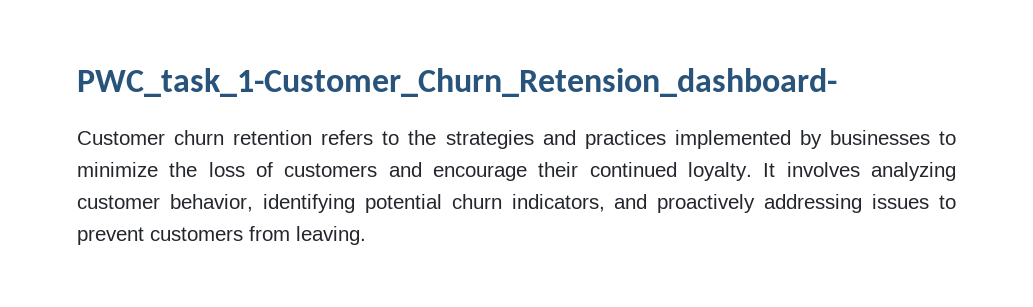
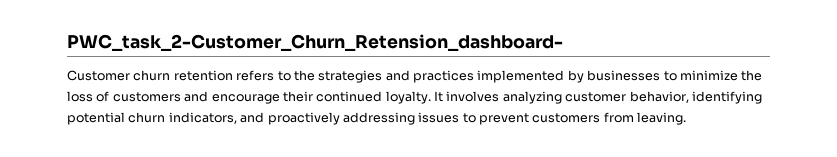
[77,68,837,97] PWC_task_1-Customer_Churn_Retension_dashboard- -> [67,34,563,51] PWC_task_2-Customer_Churn_Retension_dashboard-

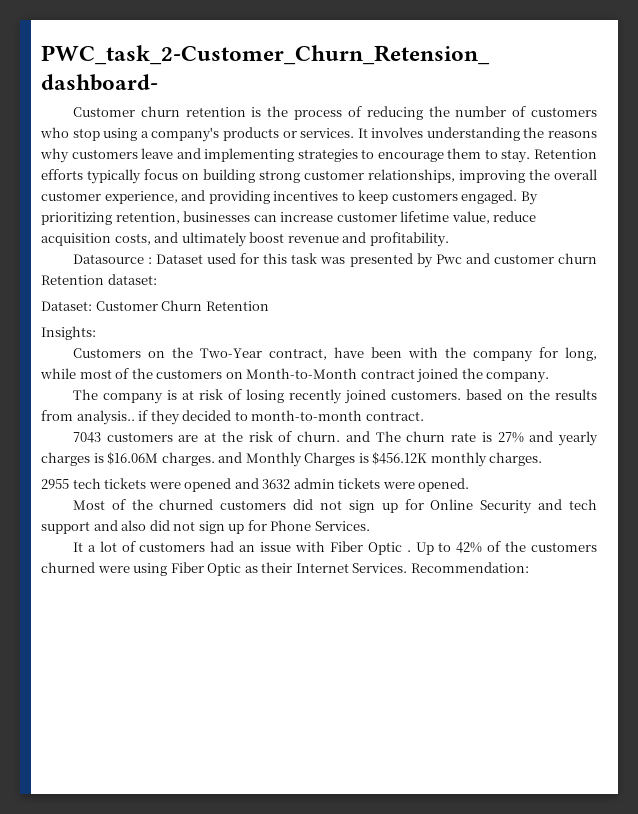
[236,70,763,83] [67,91,762,104] [67,112,687,125] refers to the strategies and practices implemented by businesses to minimize the loss of customers and encourage their continued loyalty. It involves analyzing customer behavior, identifying potential churn indicators, and proactively addressing issues to prevent customers from leaving. -> [251,106,597,120] [40,127,597,142] [40,148,597,163] [41,169,597,184] [41,190,538,205] [41,211,537,225] [41,232,449,247] [72,253,597,268] [41,274,157,285] [41,300,269,311] [41,326,96,340] [72,347,597,362] [40,368,550,383] [72,389,597,404] [41,410,424,425] [72,431,599,446] [41,452,543,467] [41,478,470,492] [72,499,597,514] [41,520,370,534] [72,541,597,555] [41,562,529,576] is the process of reducing the number of customers who stop using a company's products or services. It involves understanding the reasons why customers leave and implementing strategies to encourage them to stay. Retention efforts typically focus on building strong customer relationships, improving the overall customer experience, and providing incentives to keep customers engaged. By prioritizing retention, businesses can increase customer lifetime value, reduce acquisition costs, and ultimately boost revenue and profitability. // Datasource : Dataset used for this task was presented by Pwc and customer churn Retention dataset: // Dataset: Customer Churn Retention // Insights: // Customers on the Two-Year contract, have been with the company for long, while most of the customers on Month-to-Month contract joined the company. // The company is at risk of losing recently joined customers. based on the results from analysis.. if they decided to month-to-month contract. // 7043 customers are at the risk of churn. and The churn rate is 27% and yearly charges is $16.06M charges. and Monthly Charges is $456.12K monthly charges. // 2955 tech tickets were opened and 3632 admin tickets were opened. // Most of the churned customers did not sign up for Online Security and tech support and also did not sign up for Phone Services. // It a lot of customers had an issue with Fiber Optic . Up to 42% of the customers churned were using Fiber Optic as their Internet Services. Recommendation:

